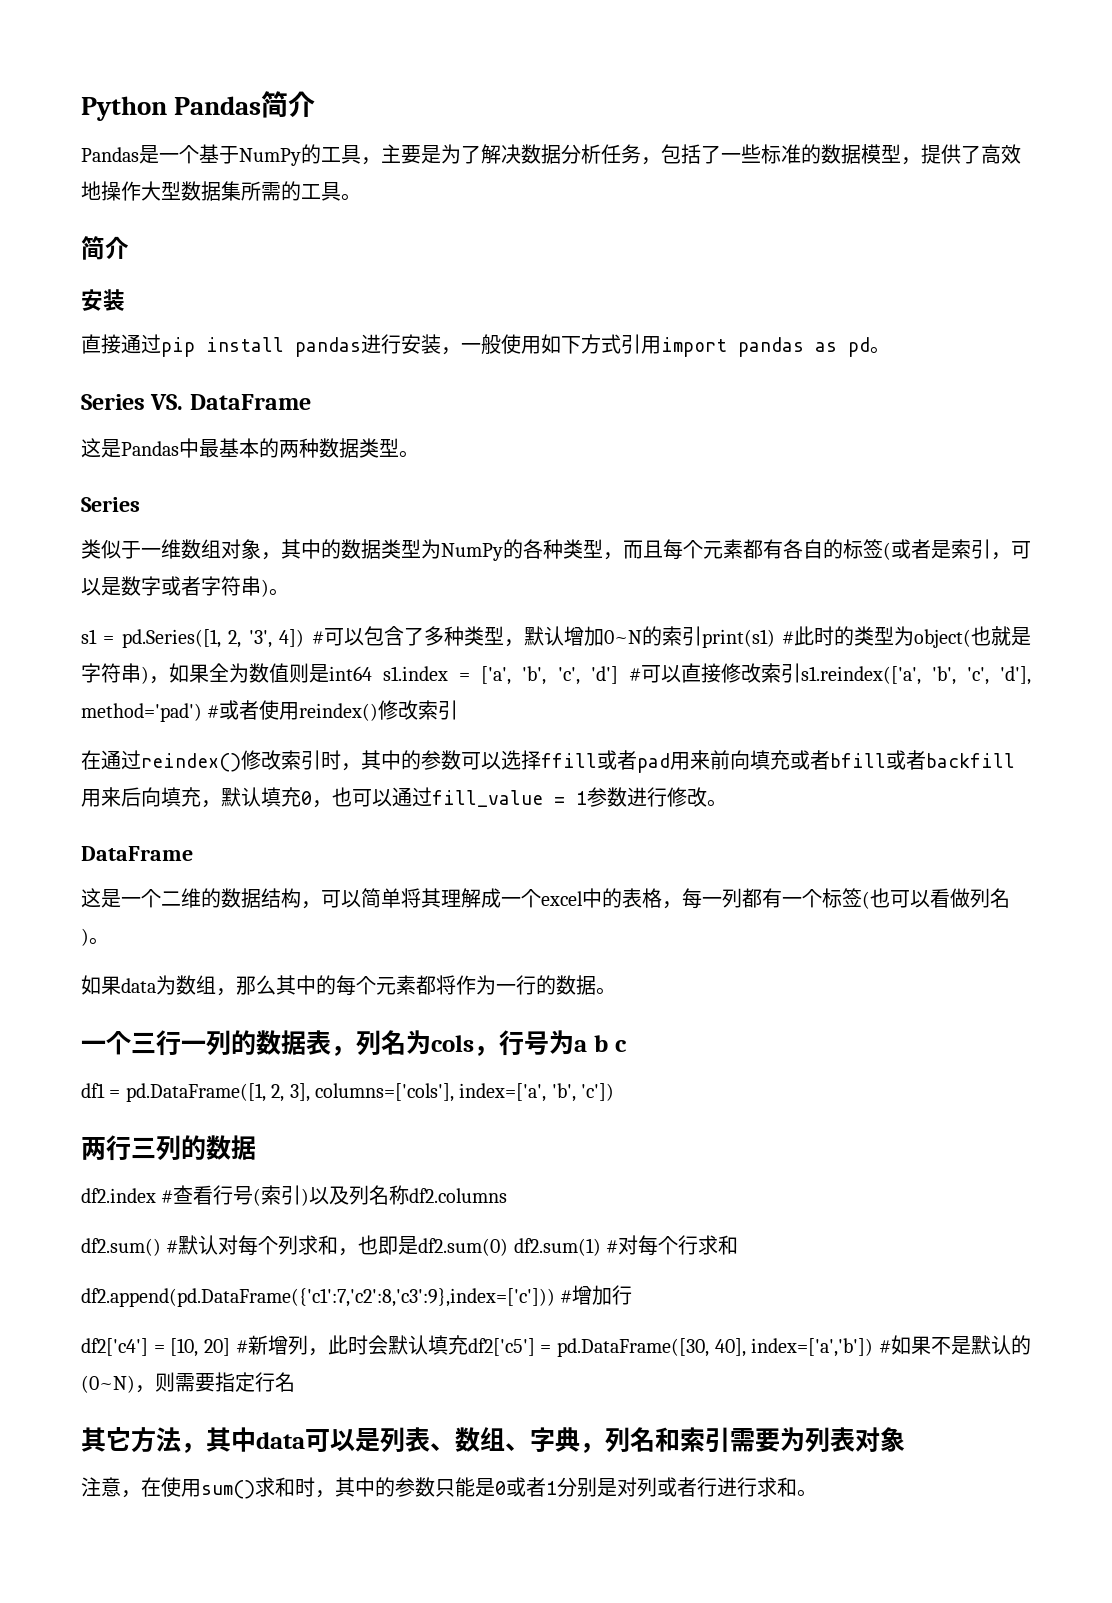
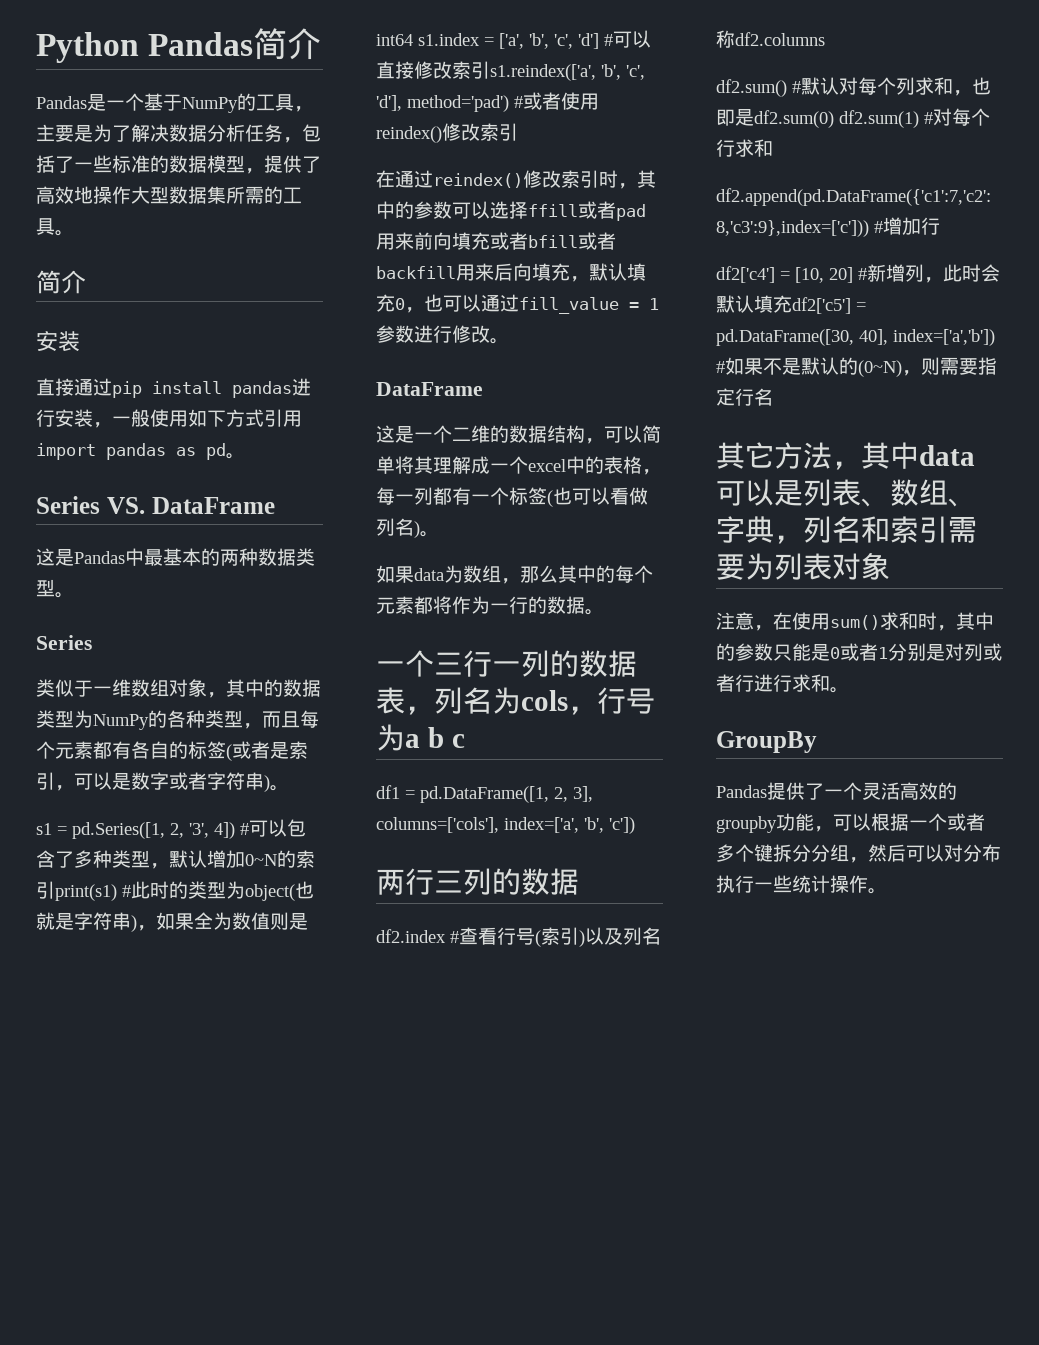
(817, 1493) none -> [716,731,817,753] [716,782,957,800] [716,813,985,833] [716,844,1001,863] [716,875,887,894] // GroupBy // Pandas提供了一个灵活高效的groupby功能，可以根据一个或者多个键拆分分组，然后可以对分布执行一些统计操作。

